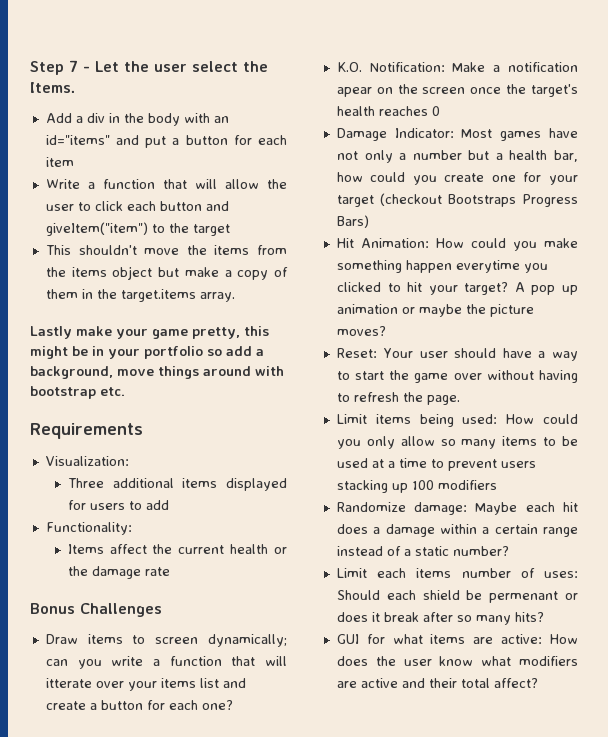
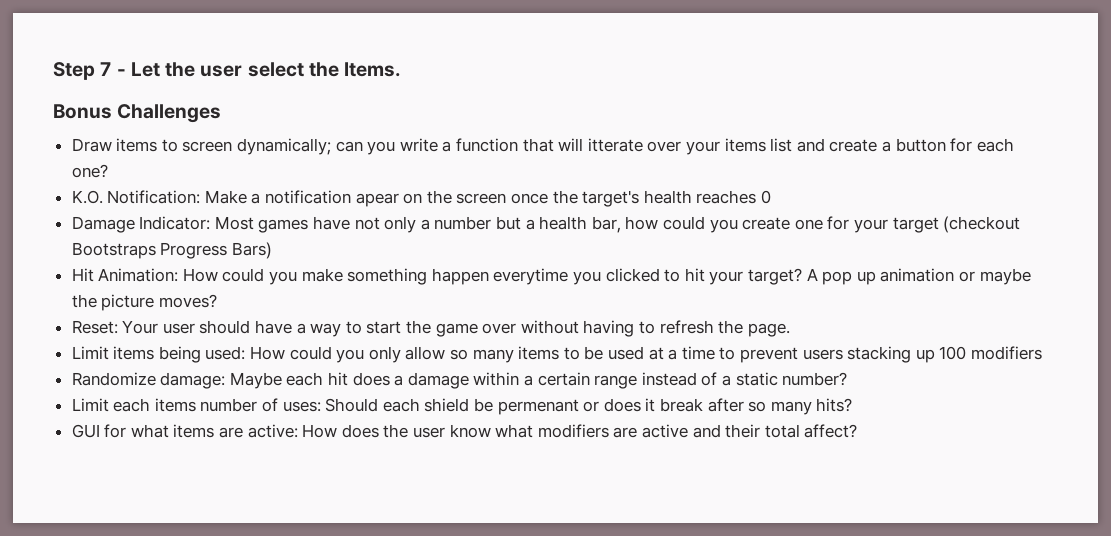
[45,113,229,126] [45,135,288,148] [45,157,74,167] [45,179,287,189] [45,201,229,211] [45,222,230,236] [45,245,288,255] [45,266,288,280] [45,289,235,302] [30,326,269,339] [30,346,264,359] [30,366,284,379] [30,386,125,399] [30,423,143,439] [45,456,129,466] [67,478,287,491] [67,500,169,510] [45,522,132,535] [67,544,288,554] [67,566,170,579] // Add a div in the body with an id="items" and put a button for each item // Write a function that will allow the user to click each button and giveItem("item") to the target // This shouldn't move the items from the items object but make a copy of them in the target.items array. // Lastly make your game pretty, this might be in your portfolio so add a background, move things around with bootstrap etc. // Requirements // Visualization: // Three additional items displayed for users to add // Functionality: // Items affect the current health or the damage rate -> (402, 69) none

